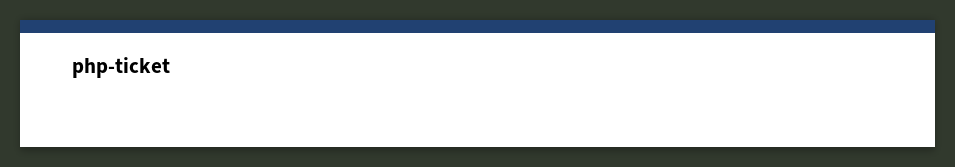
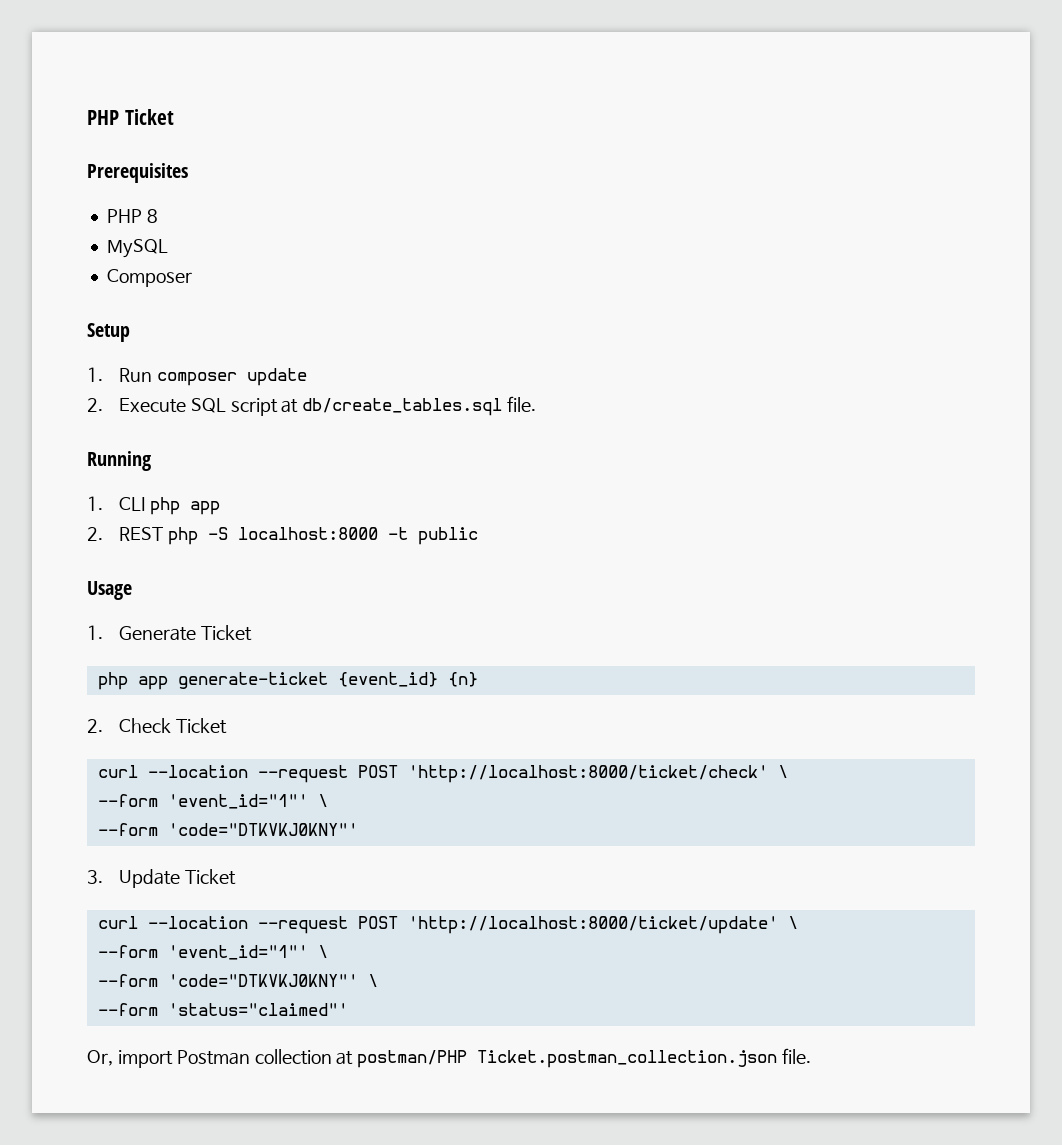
[72,57,170,78] php-ticket -> [87,109,174,125] [87,163,188,183] [106,209,158,223] [106,239,168,258] [106,269,192,287] [87,323,130,342] [87,367,307,386] [87,396,537,416] [87,451,151,471] [87,496,220,515] [87,527,478,545] [87,581,132,600] [87,625,252,641] [97,672,478,690] [87,718,227,734] [97,765,788,783] [97,794,328,809] [97,823,358,836] [87,869,236,888] [97,916,798,934] [97,945,328,960] [97,974,378,987] [97,1003,348,1016] [87,1048,812,1068] PHP Ticket // Prerequisites // PHP 8 // MySQL // Composer // Setup // 1. Run composer update // 2. Execute SQL script at db/create_tables.sql file. // Running // 1. CLI php app // 2. REST php -S localhost:8000 -t public // Usage // 1. Generate Ticket // php app generate-ticket {event_id} {n} // 2. Check Ticket // curl --location --request POST 'http://localhost:8000/ticket/check' \ // --form 'event_id="1"' \ // --form 'code="DTKVKJ0KNY"' // 3. Update Ticket // curl --location --request POST 'http://localhost:8000/ticket/update' \ // --form 'event_id="1"' \ // --form 'code="DTKVKJ0KNY"' \ // --form 'status="claimed"' // Or, import Postman collection at postman/PHP Ticket.postman_collection.json file.

